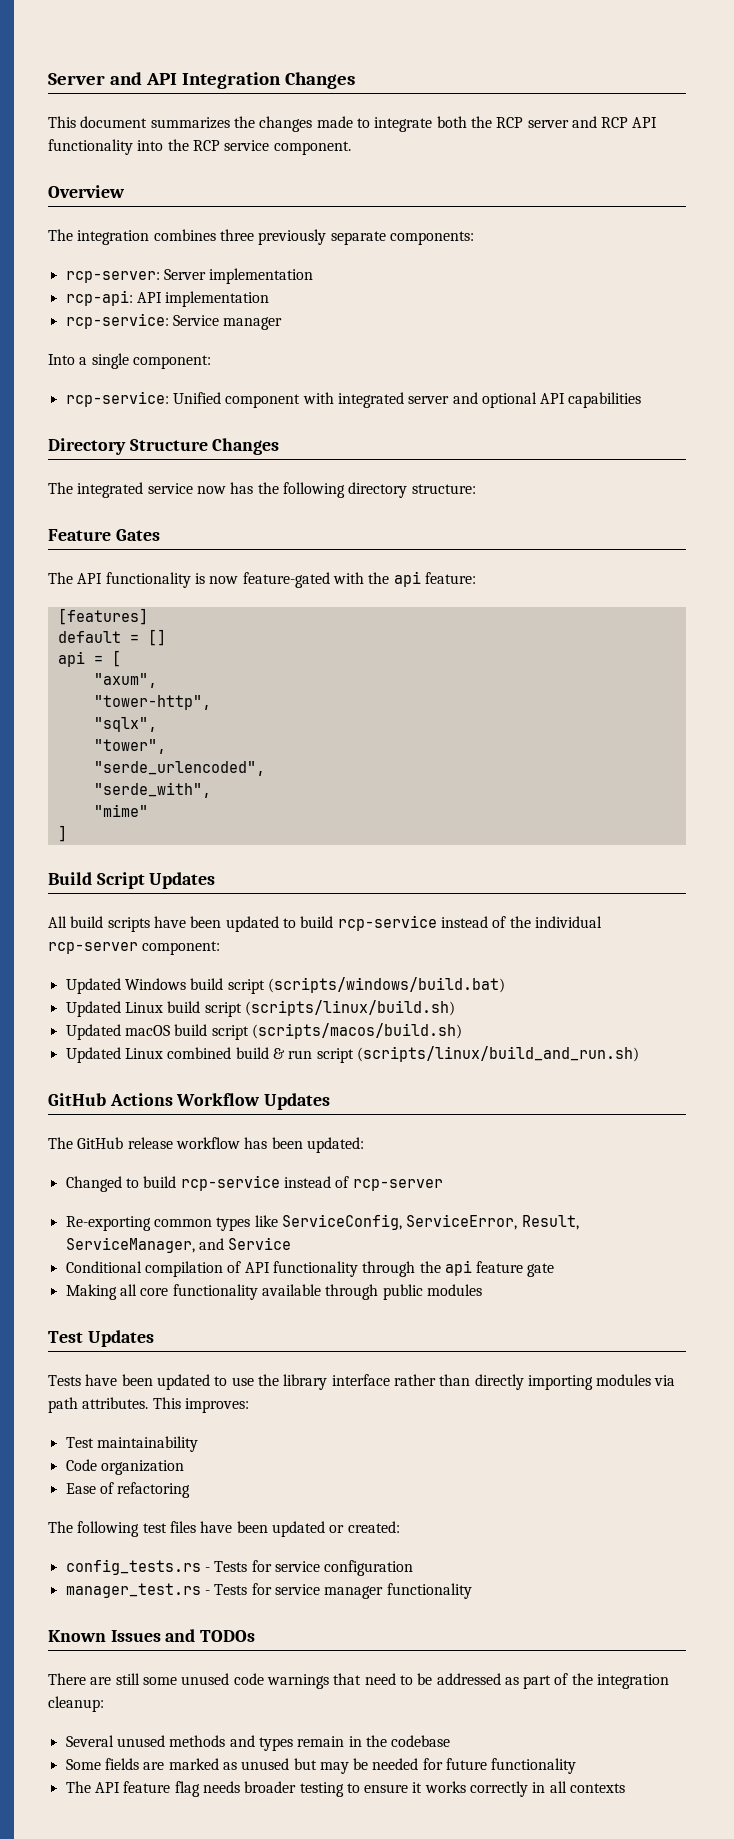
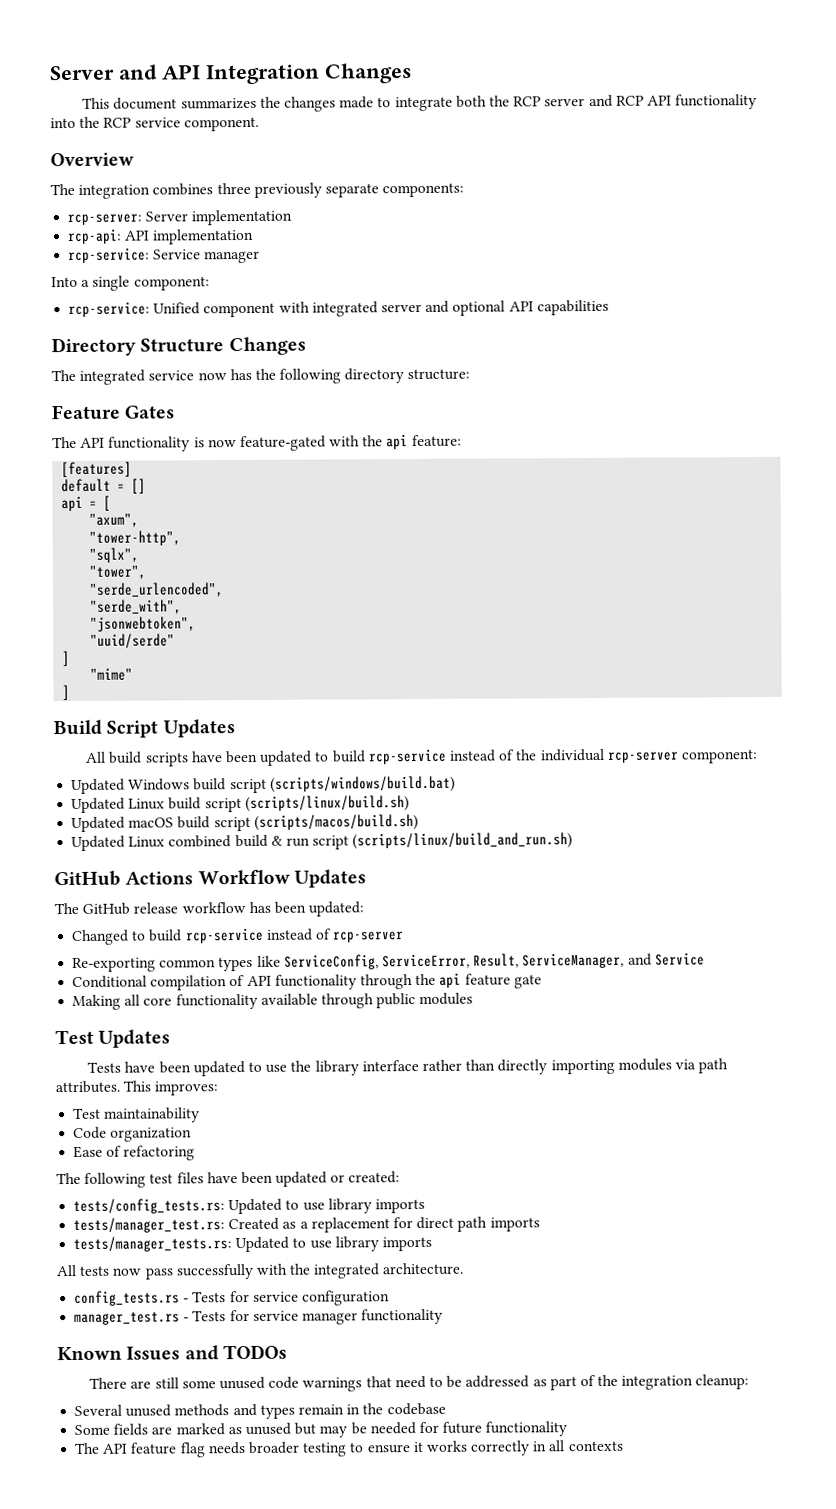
(211, 790) none -> [90,616,197,632] [90,633,176,649] [62,651,71,667] // "jsonwebtoken", // "uuid/serde" // ]
(400, 1527) none -> [73,1198,425,1215] [73,1216,540,1233] [73,1236,432,1253] [56,1262,464,1280] // tests/config_tests.rs: Updated to use library imports // tests/manager_test.rs: Created as a replacement for direct path imports // tests/manager_tests.rs: Updated to use library imports // All tests now pass successfully with the integrated architecture.

